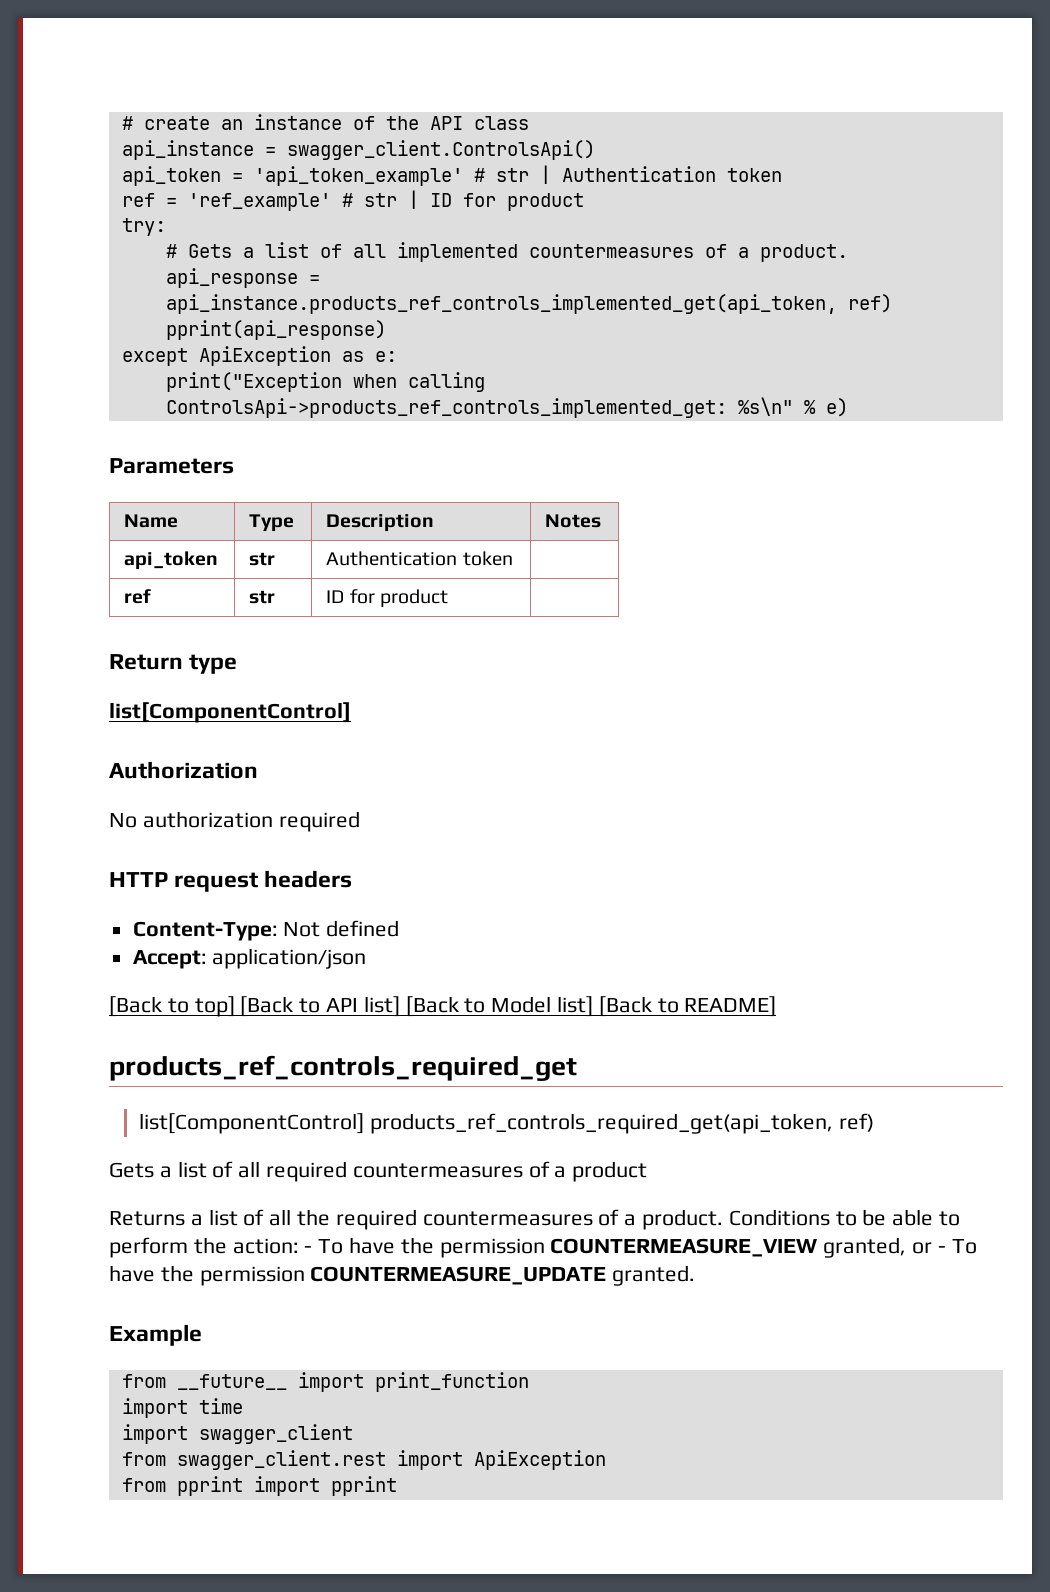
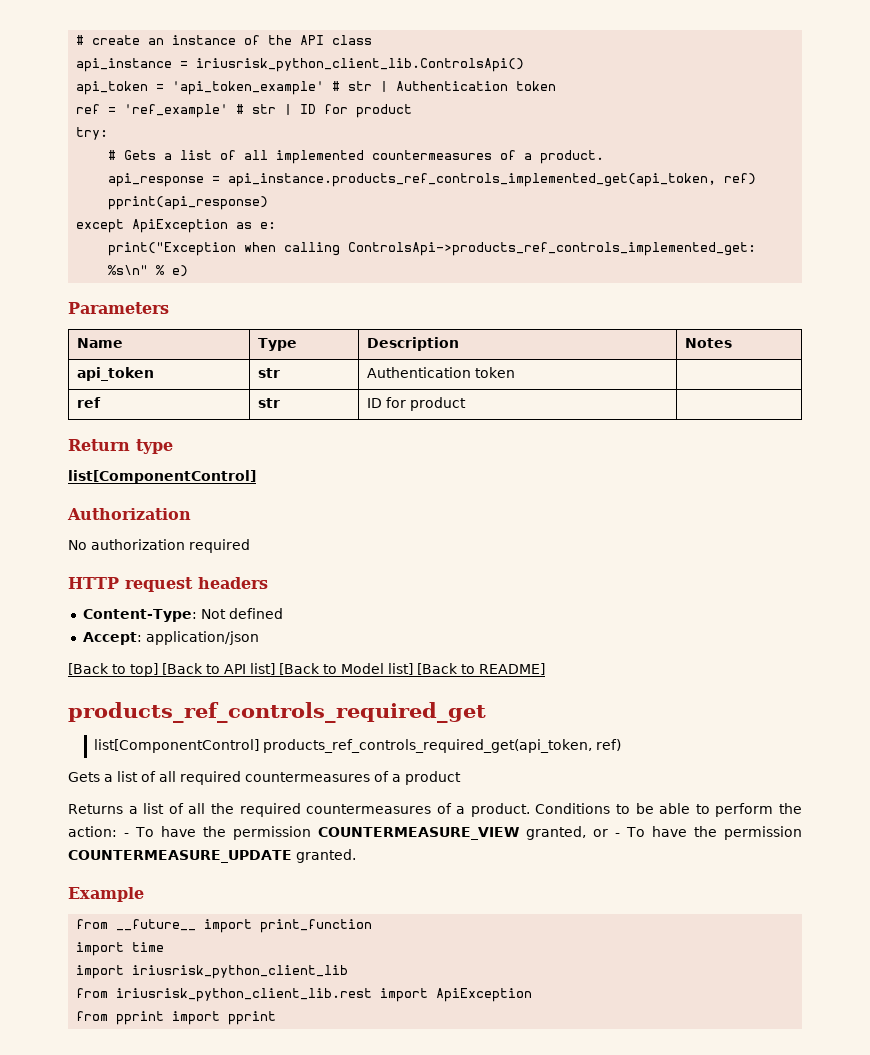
[286,140,595,160] swagger_client.ControlsApi() -> [196,58,525,72] iriusrisk_python_client_lib.ControlsApi()
[198,1424,353,1444] [121,1450,386,1470] swagger_client // from swagger_client.rest -> [132,965,349,979] [76,988,373,1002] iriusrisk_python_client_lib // from iriusrisk_python_client_lib.rest

